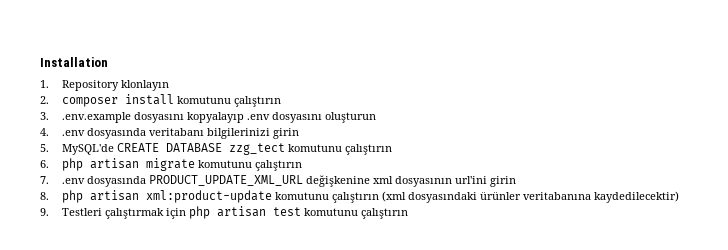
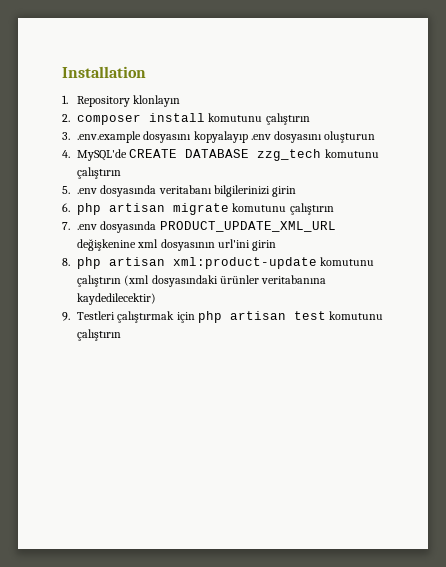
(49, 132) none -> [77,149,379,161] [77,167,122,179] [62,186,70,194] MySQL'de CREATE DATABASE zzg_tech komutunu çalıştırın // 5.
[40,143,392,155] // 5. MySQL'de CREATE DATABASE zzg_tect komutunu çalıştırın -> (297, 191) none

